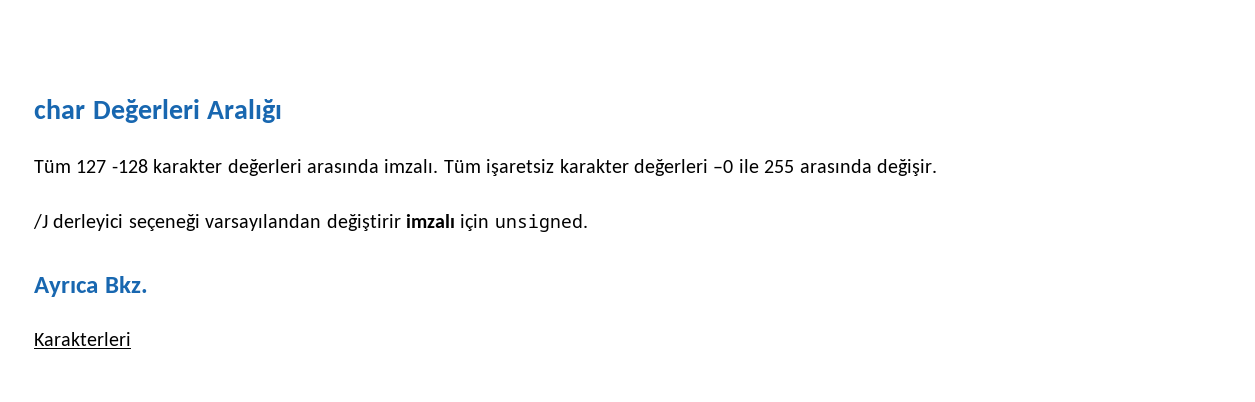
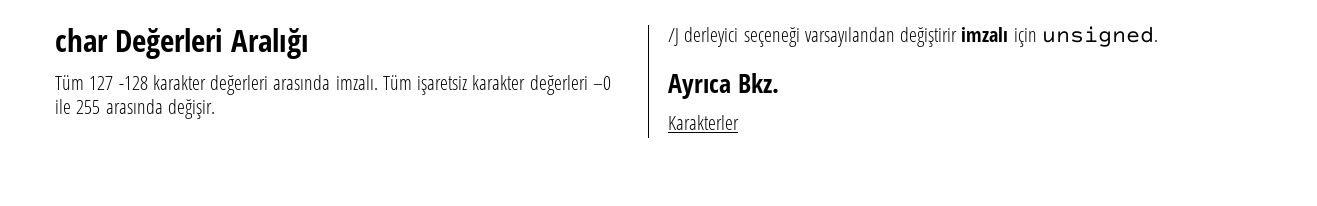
[34,332,131,346] Karakterleri -> [668,115,739,130] Karakterler

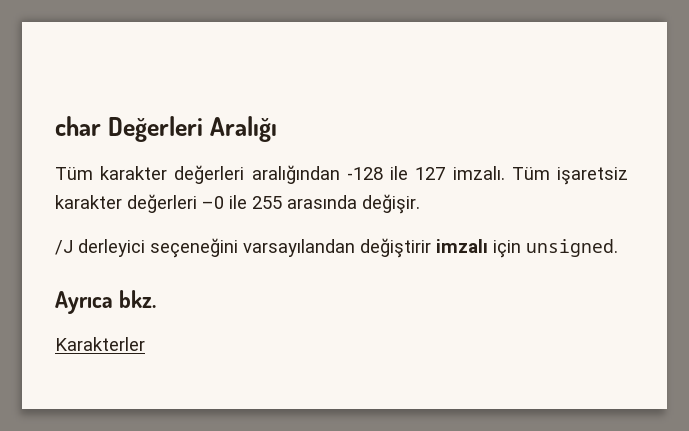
[89,75,331,95] 127 -128 karakter değerleri arasında -> [100,165,446,184] karakter değerleri aralığından -128 ile 127
[743,27,800,47] seçeneği -> [150,238,238,258] seçeneğini
[738,73,780,93] Bkz. -> [119,290,157,308] bkz.

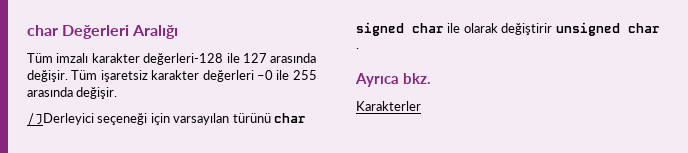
[100,165,505,184] karakter değerleri aralığından -128 ile 127 imzalı. -> [56,53,317,65] [27,70,68,82] imzalı karakter değerleri-128 ile 127 arasında değişir.
[55,238,618,258] /J derleyici seçeneğini varsayılandan değiştirir imzalı için unsigned. -> [27,112,306,126] [356,22,660,36] [356,48,359,49] /JDerleyici seçeneği için varsayılan türünü char signed char ile olarak değiştirir unsigned char .

